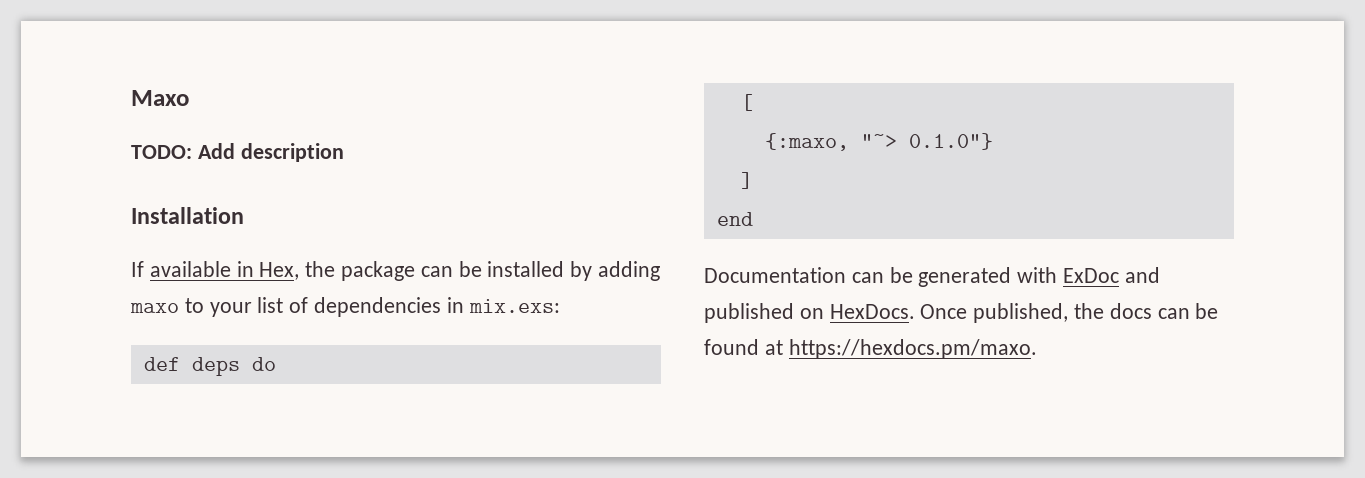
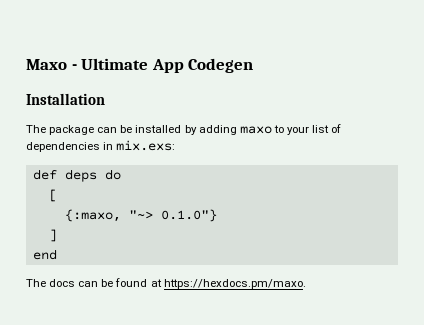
[131,143,344,162] [131,207,244,224] [131,261,336,280] // TODO: Add description // Installation // If available in Hex, the -> [71,58,254,73] [26,93,105,105] [26,125,46,133] - Ultimate App Codegen // Installation // The
[704,267,1160,287] [704,303,1105,323] Documentation can be generated with ExDoc and published on HexDocs. Once published, the -> [26,279,46,287] The

